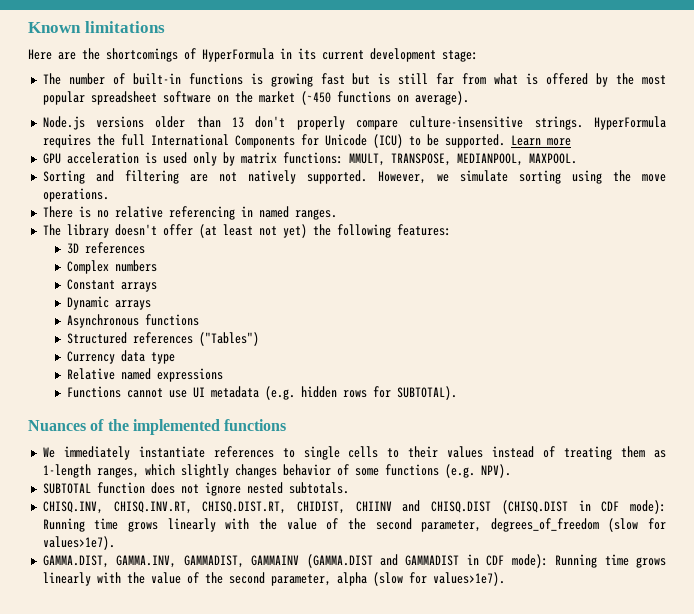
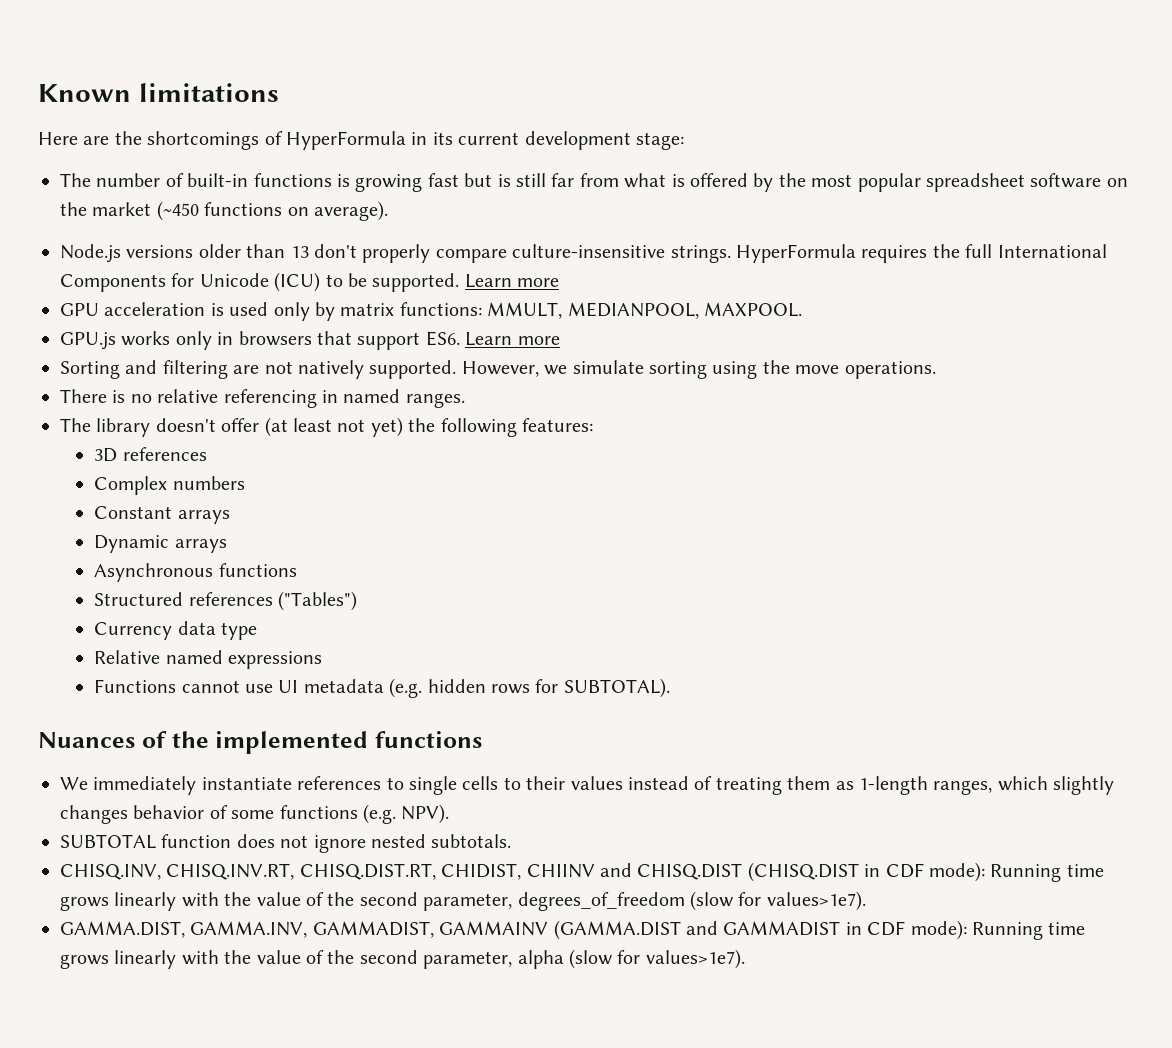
[390,153,451,166] TRANSPOSE, -> (563, 310) none
(577, 158) none -> [60,331,560,350] // GPU.js works only in browsers that support ES6. Learn more

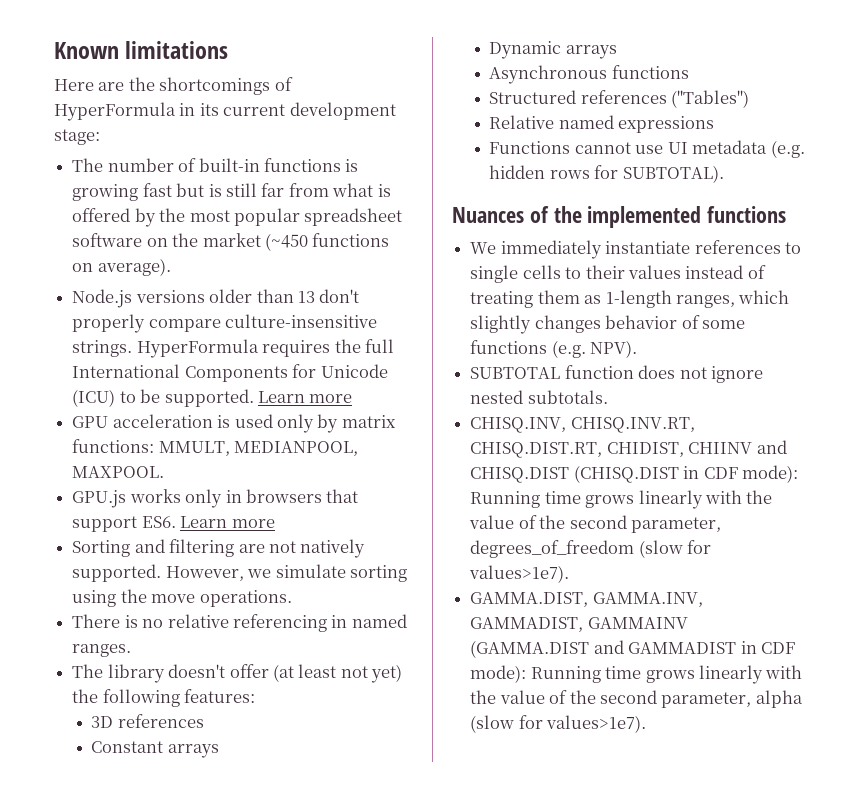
[94,476,245,495] // Complex numbers -> (204, 721) none
[94,621,258,640] // Currency data type -> (750, 99) none

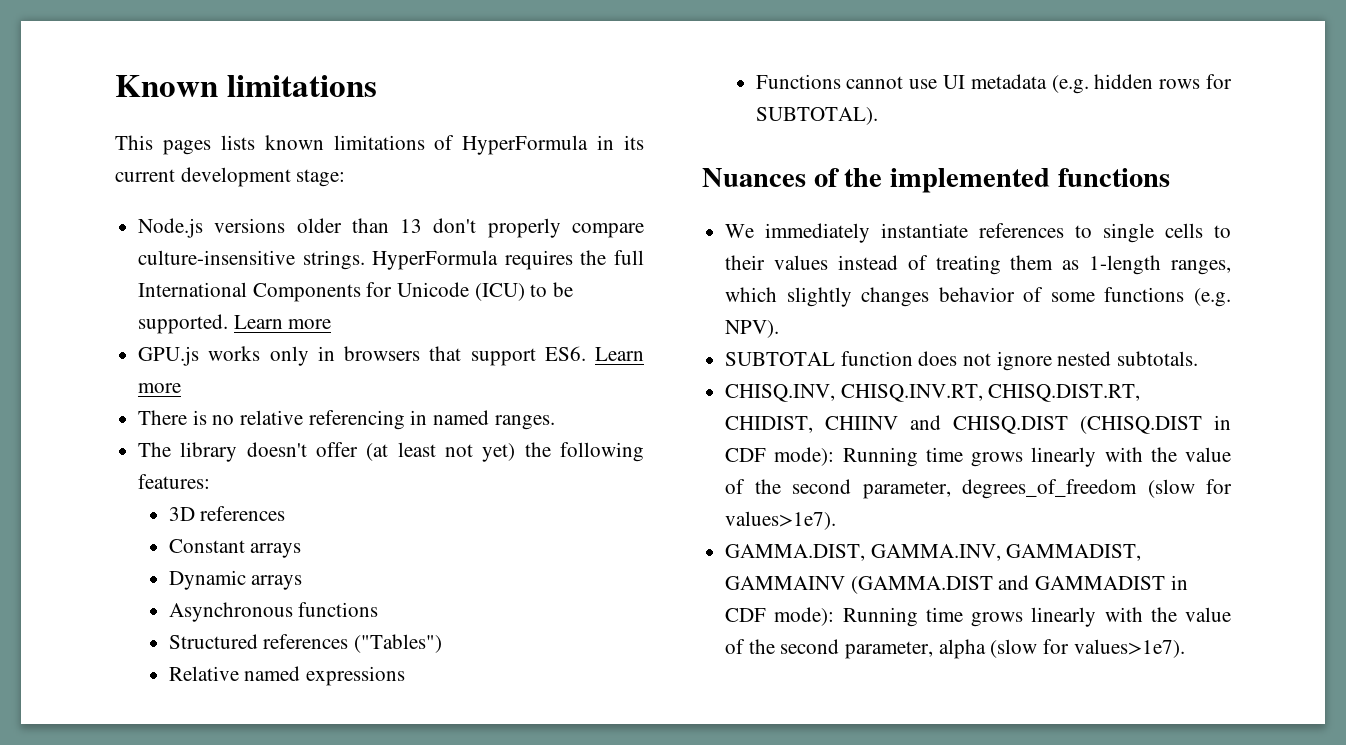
[54,77,271,95] Here are the shortcomings -> [115,135,425,155] This pages lists known limitations
[72,158,359,172] [72,183,391,201] [72,208,403,227] [72,233,390,251] [72,258,171,276] // The number of built-in functions is growing fast but is still far from what is offered by the most popular spreadsheet software on the market (~450 functions on average). -> (346, 178) none
[72,414,396,433] [72,439,359,456] [72,466,165,478] // GPU acceleration is used only by matrix functions: MMULT, MEDIANPOOL, MAXPOOL. -> (332, 324) none
[72,539,366,558] [72,564,407,582] [72,589,292,607] // Sorting and filtering are not natively supported. However, we simulate sorting using the move operations. -> (182, 388) none

